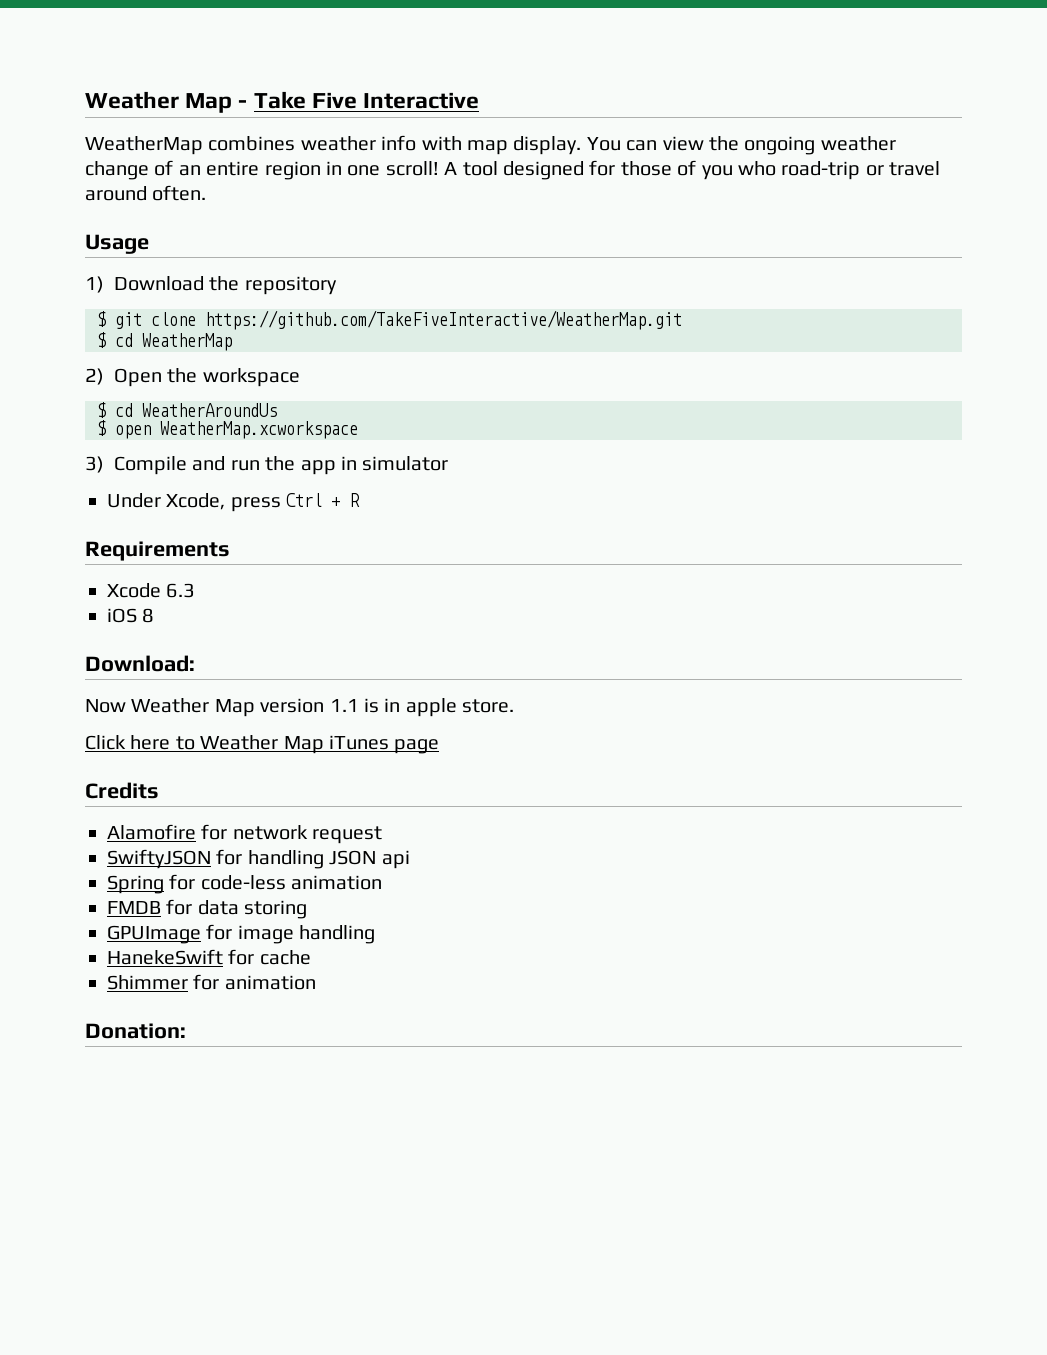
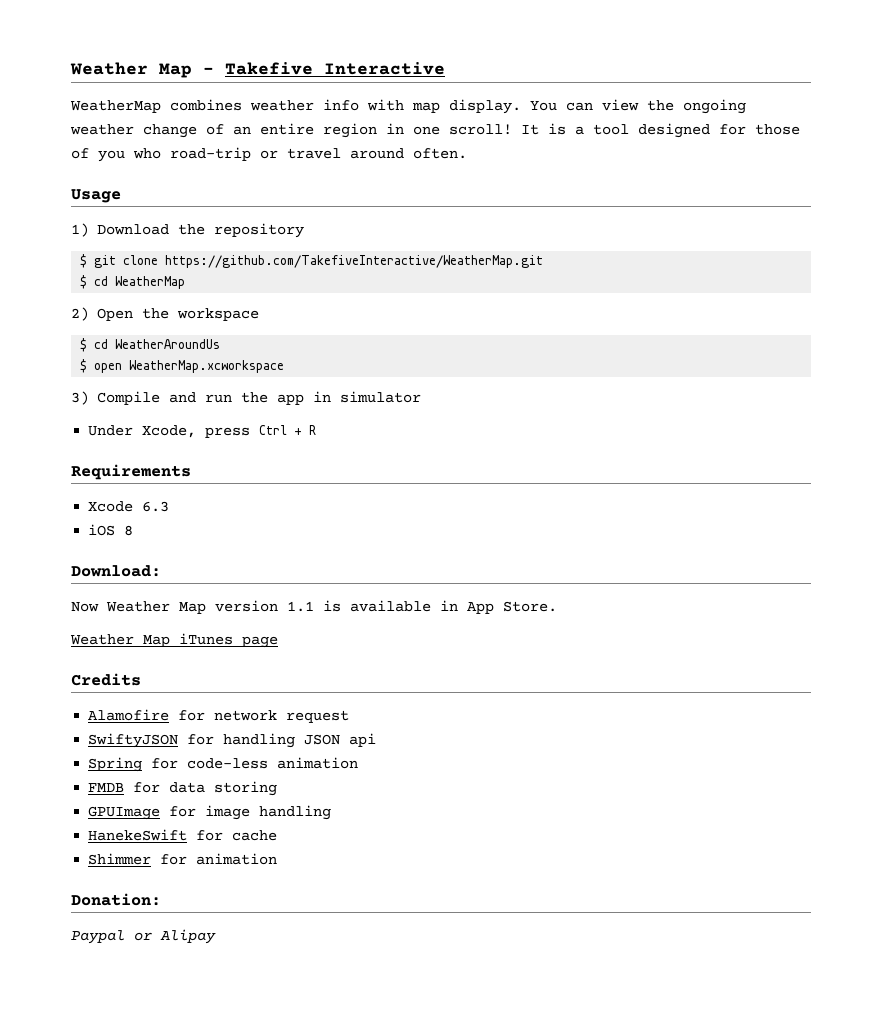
[253,91,357,109] Take Five -> [225,62,313,75] Takefive
[444,162,458,175] A -> [521,123,584,135] It is a
[205,310,682,330] https://github.com/TakeFiveInteractive/WeatherMap.git -> [165,255,544,268] https://github.com/TakefiveInteractive/WeatherMap.git
[384,698,515,717] [85,735,195,750] in apple store. // Click here to -> [350,600,557,614] available in App Store. //
(186, 1031) none -> [71,929,216,944] // Paypal or Alipay

